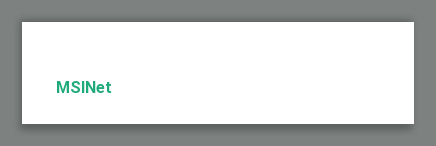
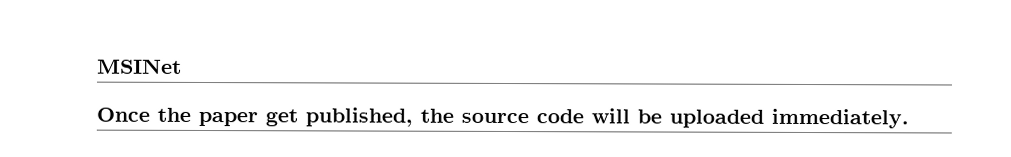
(112, 87) none -> [96,107,909,129] // Once the paper get published, the source code will be uploaded immediately.

